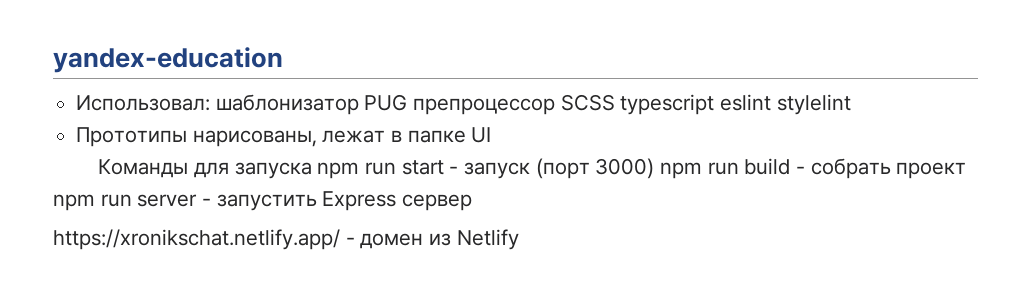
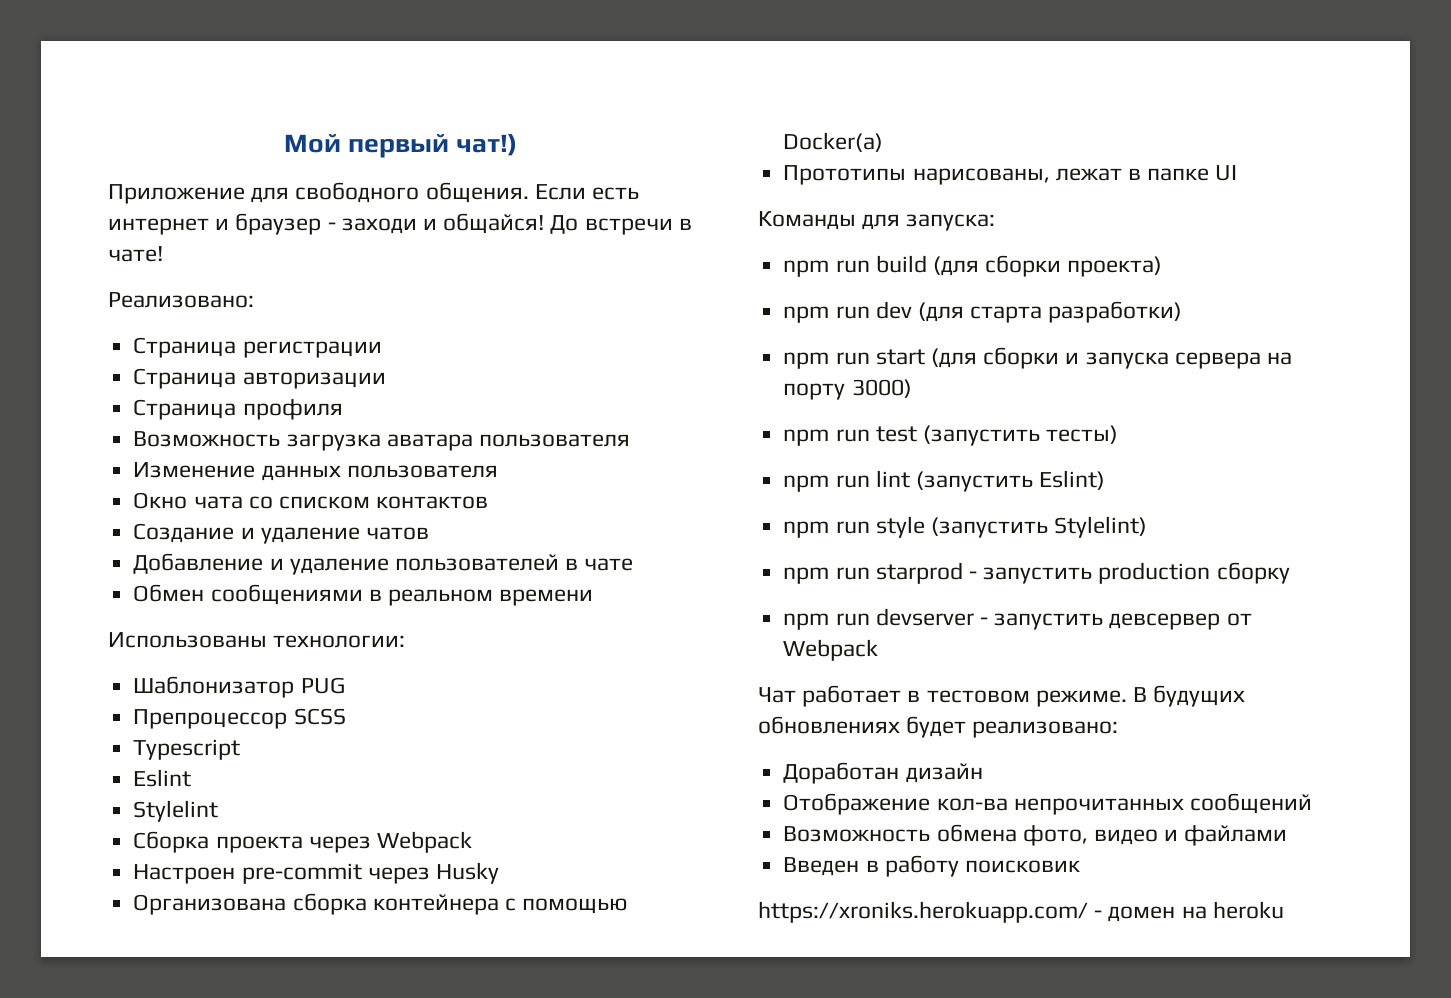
[53,47,283,73] [76,94,359,115] yandex-education // Использовал: шаблонизатор -> [283,133,518,158] [108,182,640,204] [108,213,692,235] [108,246,163,262] [108,292,254,308] [133,337,382,358] [133,368,386,389] [133,399,343,420] [133,431,630,451] [133,462,498,481] [133,492,489,509] [133,523,429,544] [133,553,634,575] [133,584,594,606] [108,632,406,648] [133,676,295,698] Мой первый чат!) // Приложение для свободного общения. Если есть интернет и браузер - заходи и общайся! До встречи в чате! // Реализовано: // Страница регистрации // Страница авторизации // Страница профиля // Возможность загрузка аватара пользователя // Изменение данных пользователя // Окно чата со списком контактов // Создание и удаление чатов // Добавление и удаление пользователей в чате // Обмен сообщениями в реальном времени // Использованы технологии: // Шаблонизатор
[413,98,556,115] препроцессор -> [133,709,288,729] // Препроцессор
[620,94,851,115] typescript eslint stylelint -> [133,739,241,760] [133,769,192,787] [133,800,219,822] [133,831,472,853] [133,862,499,884] [133,893,629,915] [783,132,884,152] // Typescript // Eslint // Stylelint // Сборка проекта через Webpack // Настроен pre-commit через Husky // Организована сборка контейнера с помощью Docker(а)
[234,158,590,179] запуска npm run start - запуск (порт -> [906,214,996,231] [783,255,1163,277] [783,301,1183,323] [783,347,1292,369] [783,383,846,400] запуска: // npm run build (для сборки проекта) // npm run dev (для старта разработки) // npm run start (для сборки и запуска сервера на порту
[659,158,967,179] [53,191,473,211] [53,229,519,250] npm run build - собрать проект npm run server - запустить Express сервер // https://xronikschat.netlify.app/ - домен из Netlify -> [783,425,1119,446] [783,470,1106,492] [783,516,1148,538] [783,562,1290,584] [783,608,1252,630] [783,639,879,661] [758,685,1246,707] [758,716,1119,738] [783,762,983,784] [783,793,1312,815] [783,824,1288,846] [783,855,1080,877] [758,901,1284,923] // npm run test (запустить тесты) // npm run lint (запустить Eslint) // npm run style (запустить Stylelint) // npm run starprod - запустить production сборку // npm run devserver - запустить девсервер от Webpack // Чат работает в тестовом режиме. В будущих обновлениях будет реализовано: // Доработан дизайн // Отображение кол-ва непрочитанных сообщений // Возможность обмена фото, видео и файлами // Введен в работу поисковик // https://xroniks.herokuapp.com/ - домен на heroku

